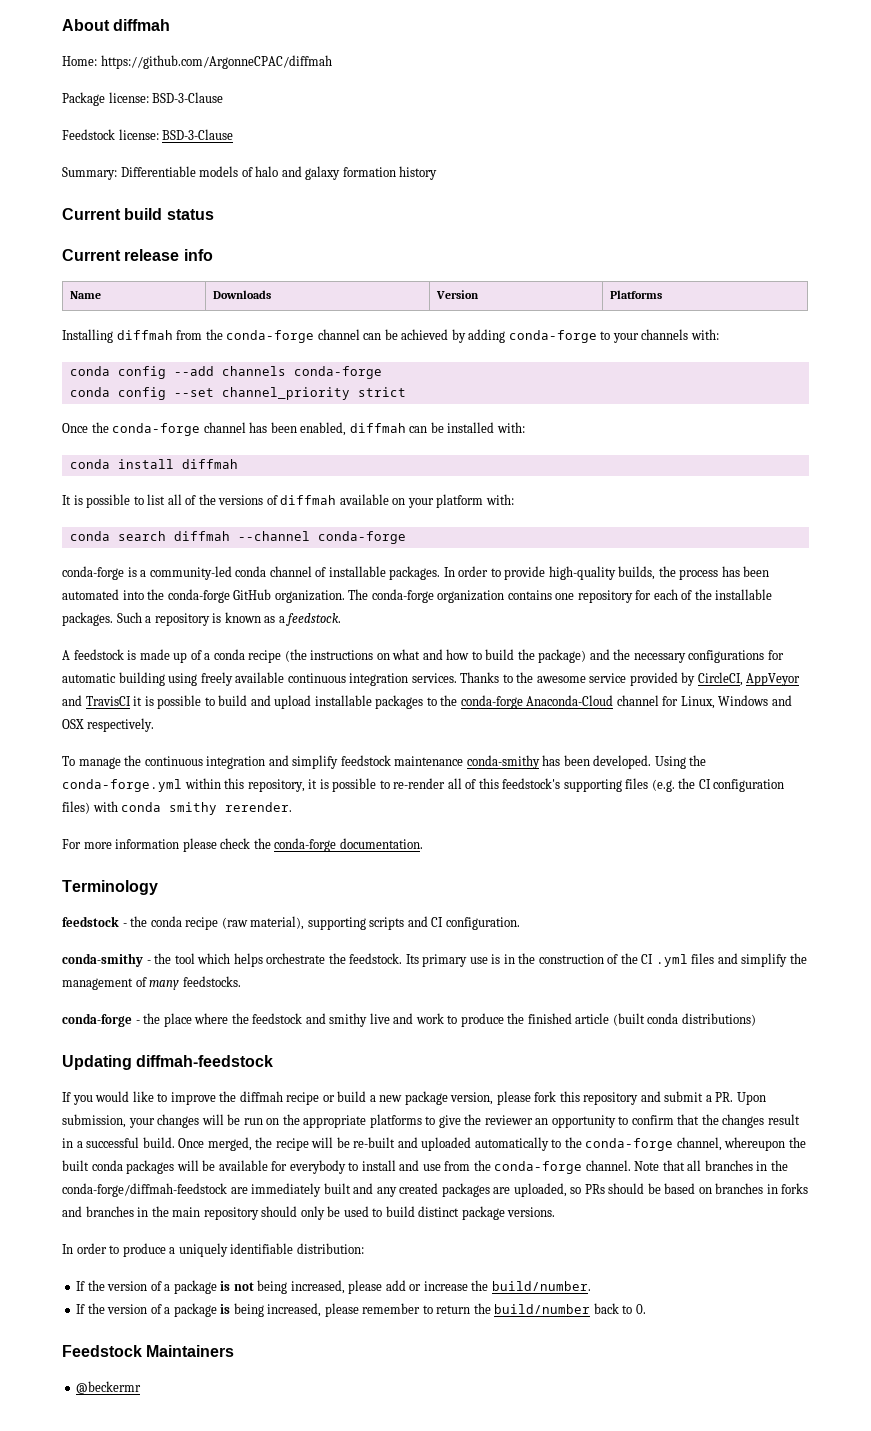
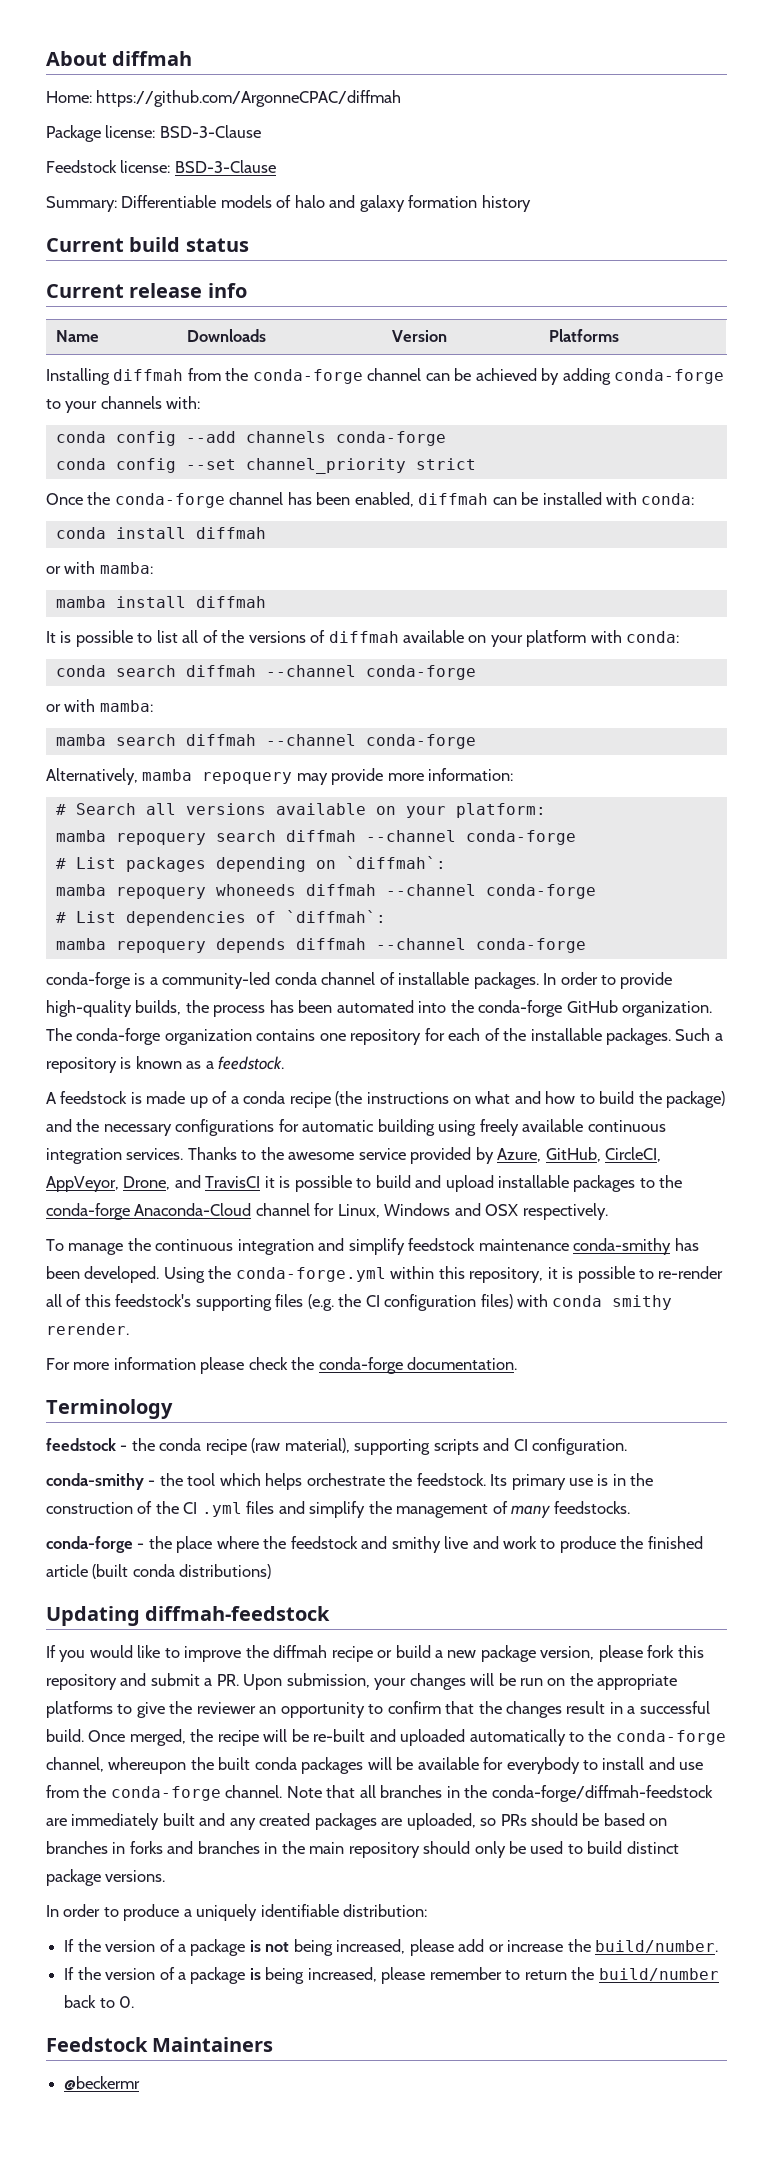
[496,422,525,433] with: -> [606,492,695,505] with conda:
(238, 464) none -> [46,561,153,574] [55,596,266,608] // or with mamba: // mamba install diffmah
[485,494,514,505] with: -> [590,630,680,643] with conda:
(406, 537) none -> [46,699,153,712] [55,734,476,749] [46,768,514,785] [55,803,546,818] [55,830,576,845] [55,856,446,872] [55,884,596,899] [55,910,386,926] [55,938,586,953] // or with mamba: // mamba search diffmah --channel conda-forge // Alternatively, mamba repoquery may provide more information: // # Search all versions available on your platform: // mamba repoquery search diffmah --channel conda-forge // # List packages depending on `diffmah`: // mamba repoquery whoneeds diffmah --channel conda-forge // # List dependencies of `diffmah`: // mamba repoquery depends diffmah --channel conda-forge
[697,672,801,686] CircleCI, AppVeyor -> [497,1147,662,1162] [46,1176,171,1192] Azure, GitHub, CircleCI, AppVeyor, Drone,

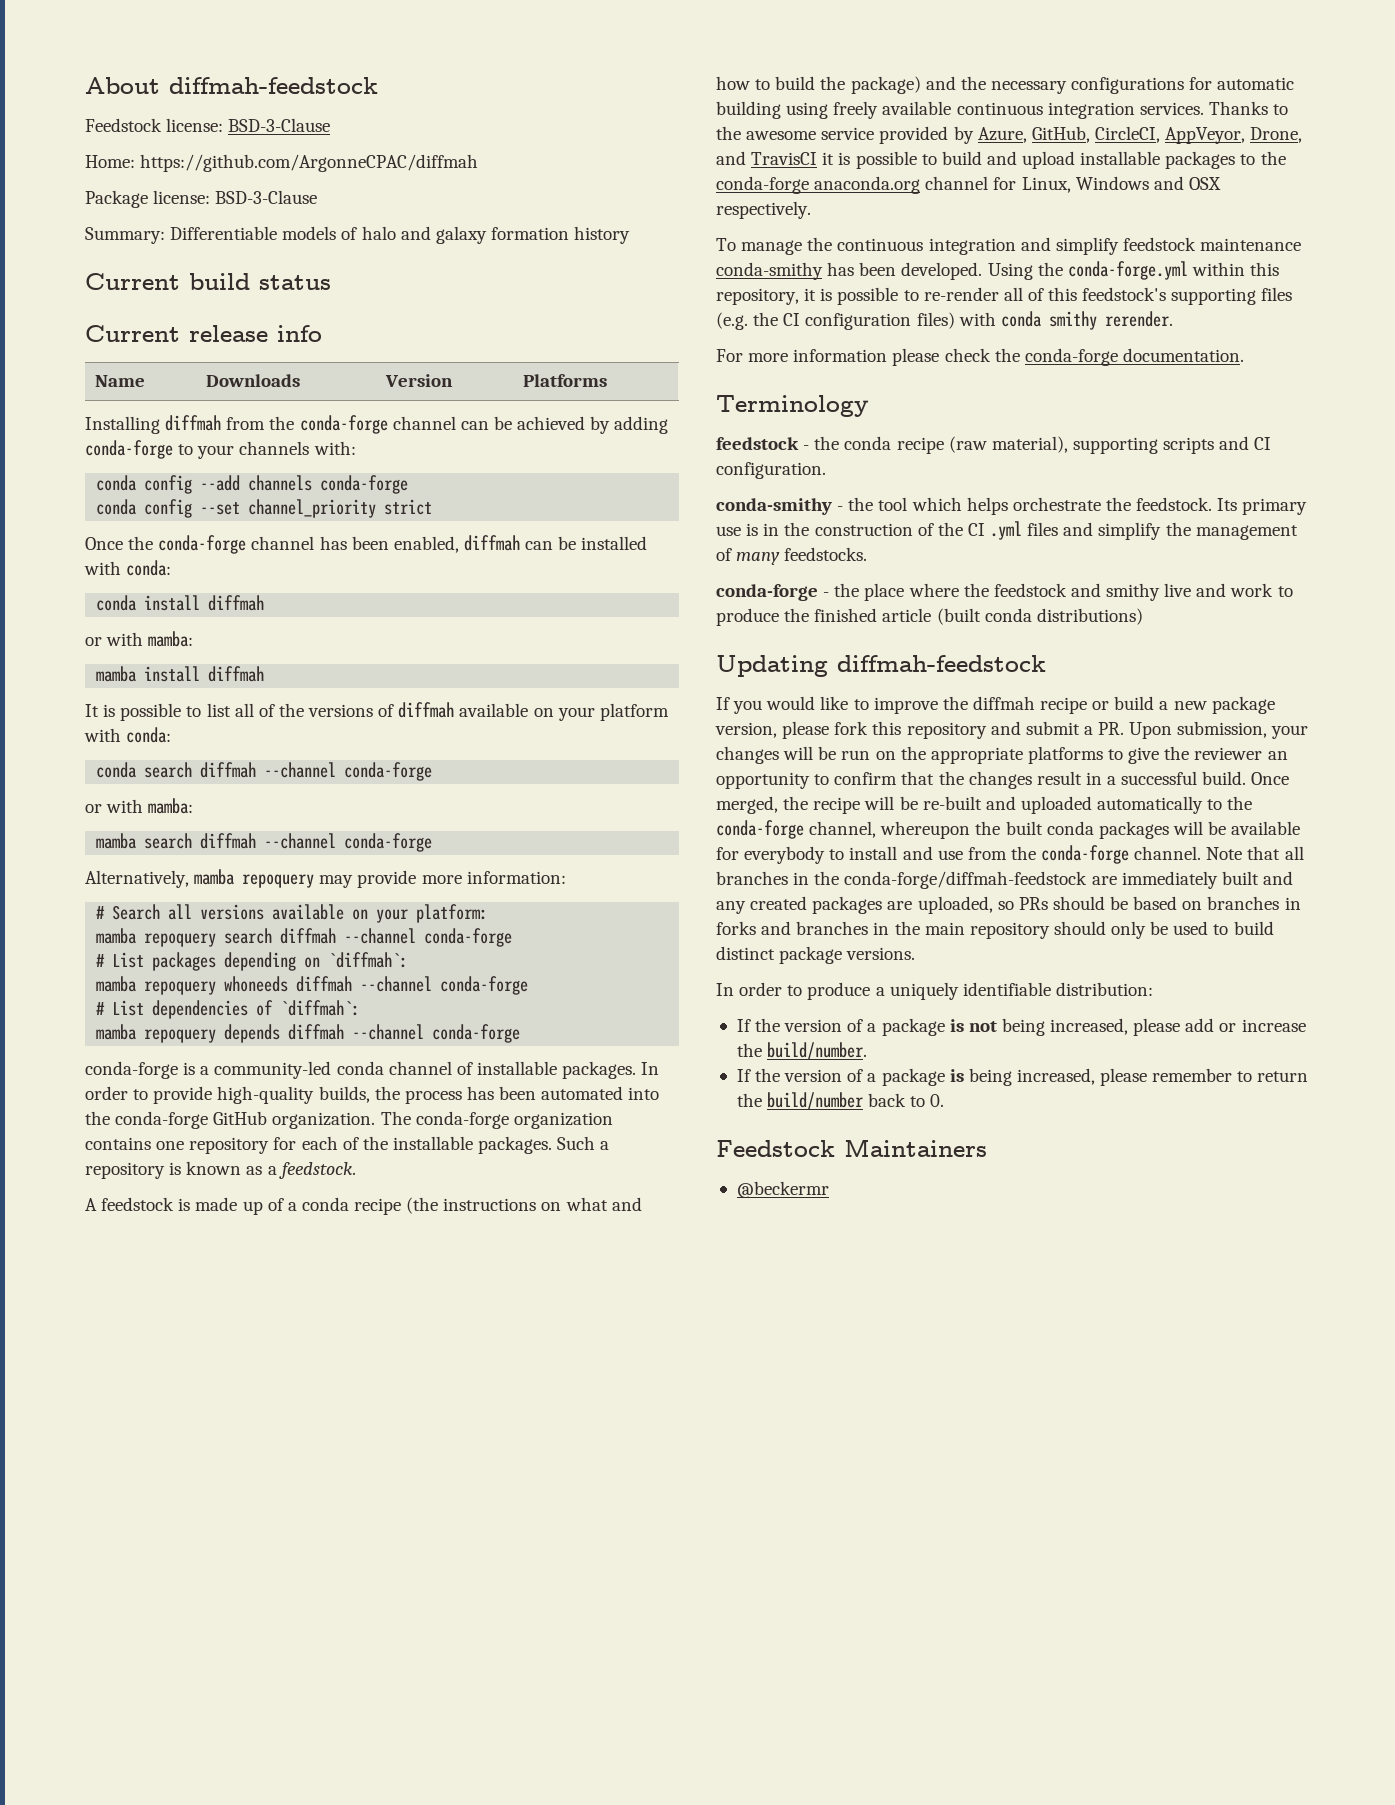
[112,51,193,66] diffmah -> [169,77,378,94] [85,118,331,132] diffmah-feedstock // Feedstock license: BSD-3-Clause
[46,160,276,173] // Feedstock license: BSD-3-Clause -> (318, 197) none
[134,1203,252,1216] Anaconda-Cloud -> [814,176,921,194] anaconda.org

